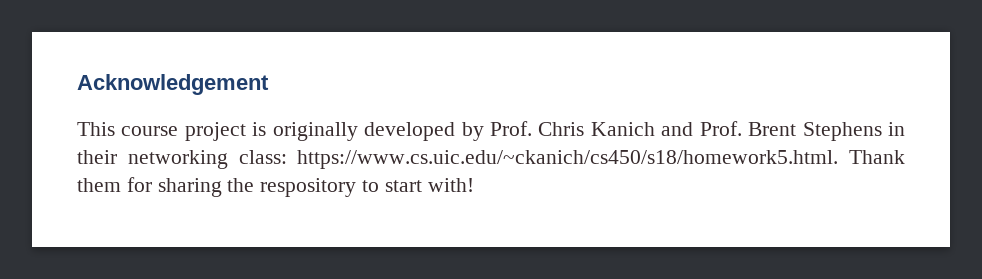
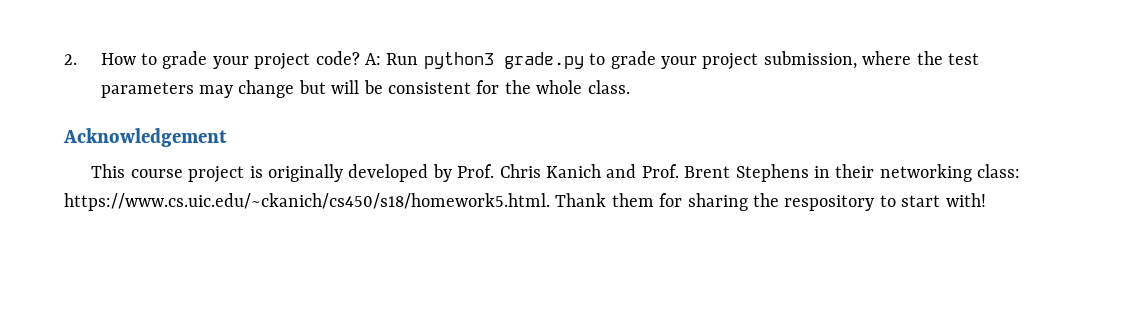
(77, 84) none -> [64,51,979,70] [100,80,630,98] 2. How to grade your project code? A: Run python3 grade.py to grade your project submission, where the test parameters may change but will be consistent for the whole class. //

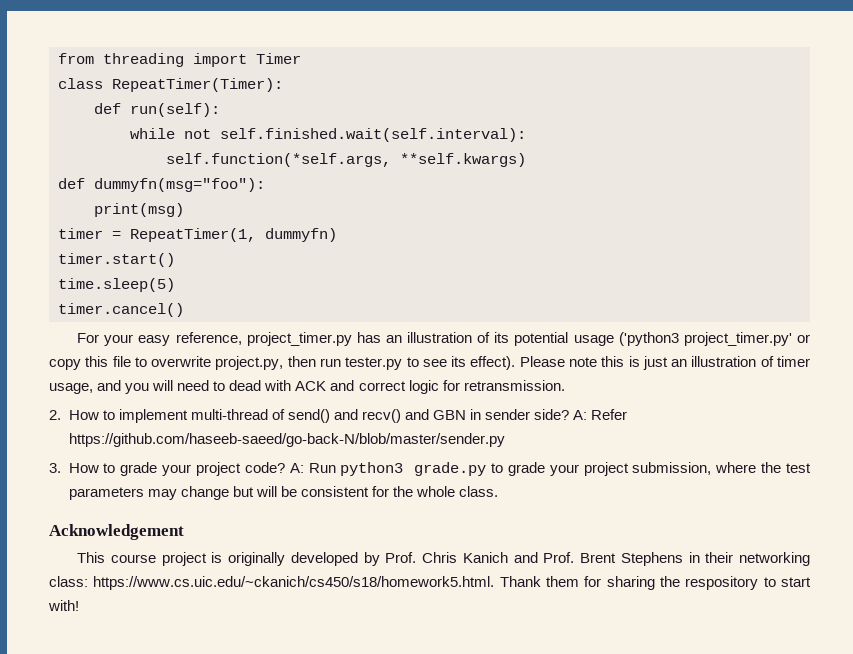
[64,54,77,65] 2. -> [58,53,301,67] [58,78,283,92] [94,103,220,117] [130,128,526,142] [166,153,526,167] [58,178,265,192] [94,203,184,217] [58,228,337,242] [58,253,175,267] [58,278,175,292] [58,303,184,317] [77,332,811,346] [49,356,811,370] [49,380,565,394] [49,409,628,423] [68,433,505,447] [49,463,61,473] from threading import Timer // class RepeatTimer(Timer): // def run(self): // while not self.finished.wait(self.interval): // self.function(*self.args, **self.kwargs) // def dummyfn(msg="foo"): // print(msg) // timer = RepeatTimer(1, dummyfn) // timer.start() // time.sleep(5) // timer.cancel() // For your easy reference, project_timer.py has an illustration of its potential usage ('python3 project_timer.py' or copy this file to overwrite project.py, then run tester.py to see its effect). Please note this is just an illustration of timer usage, and you will need to dead with ACK and correct logic for retransmission. // 2. How to implement multi-thread of send() and recv() and GBN in sender side? A: Refer https://github.com/haseeb-saeed/go-back-N/blob/master/sender.py // 3.

